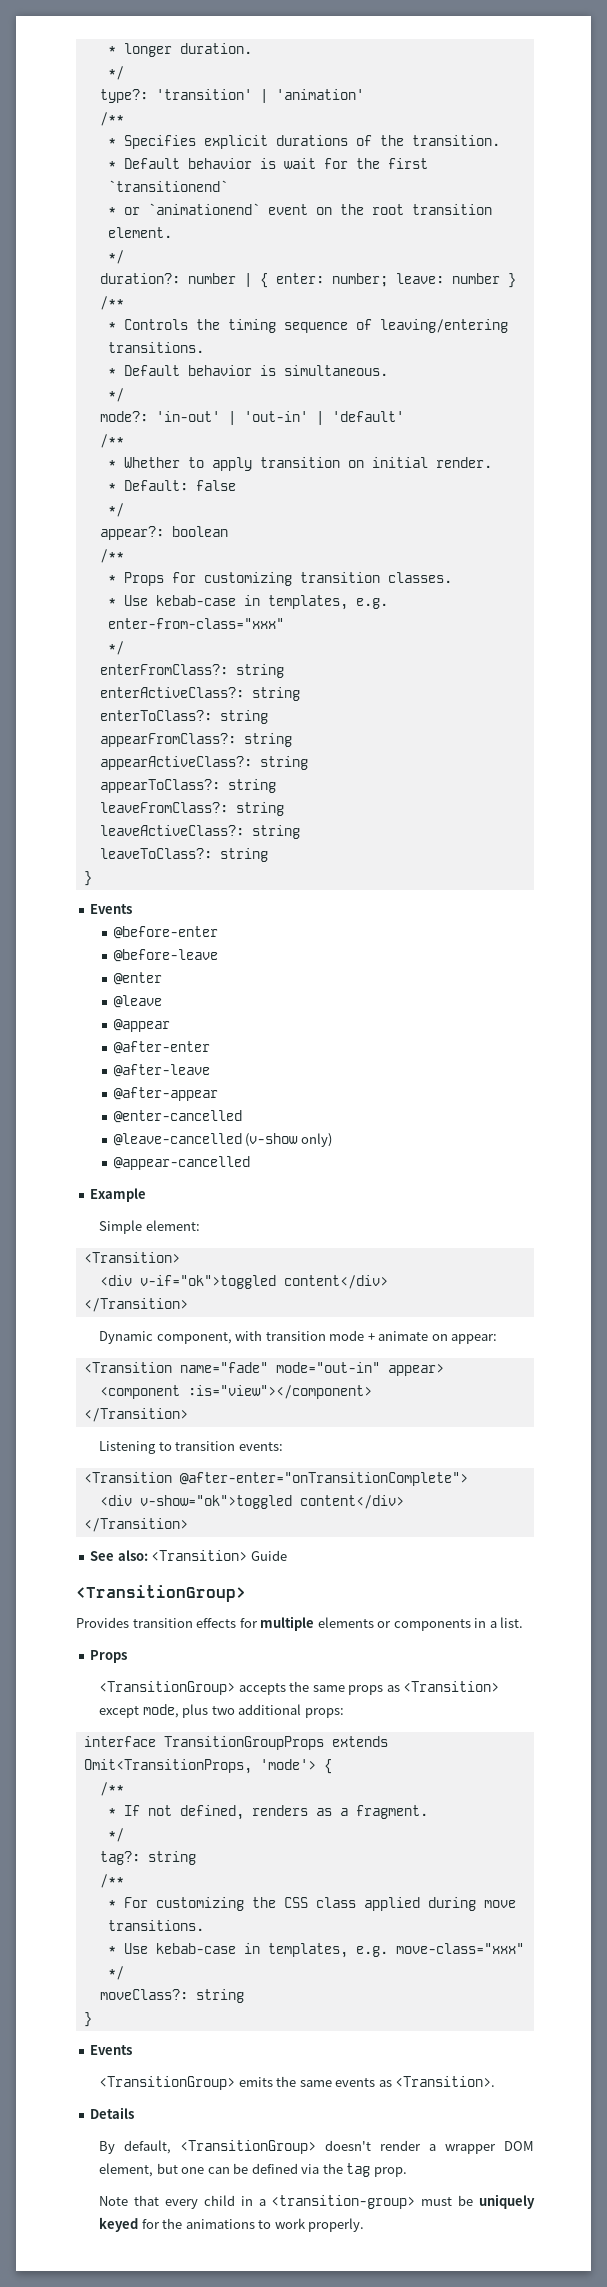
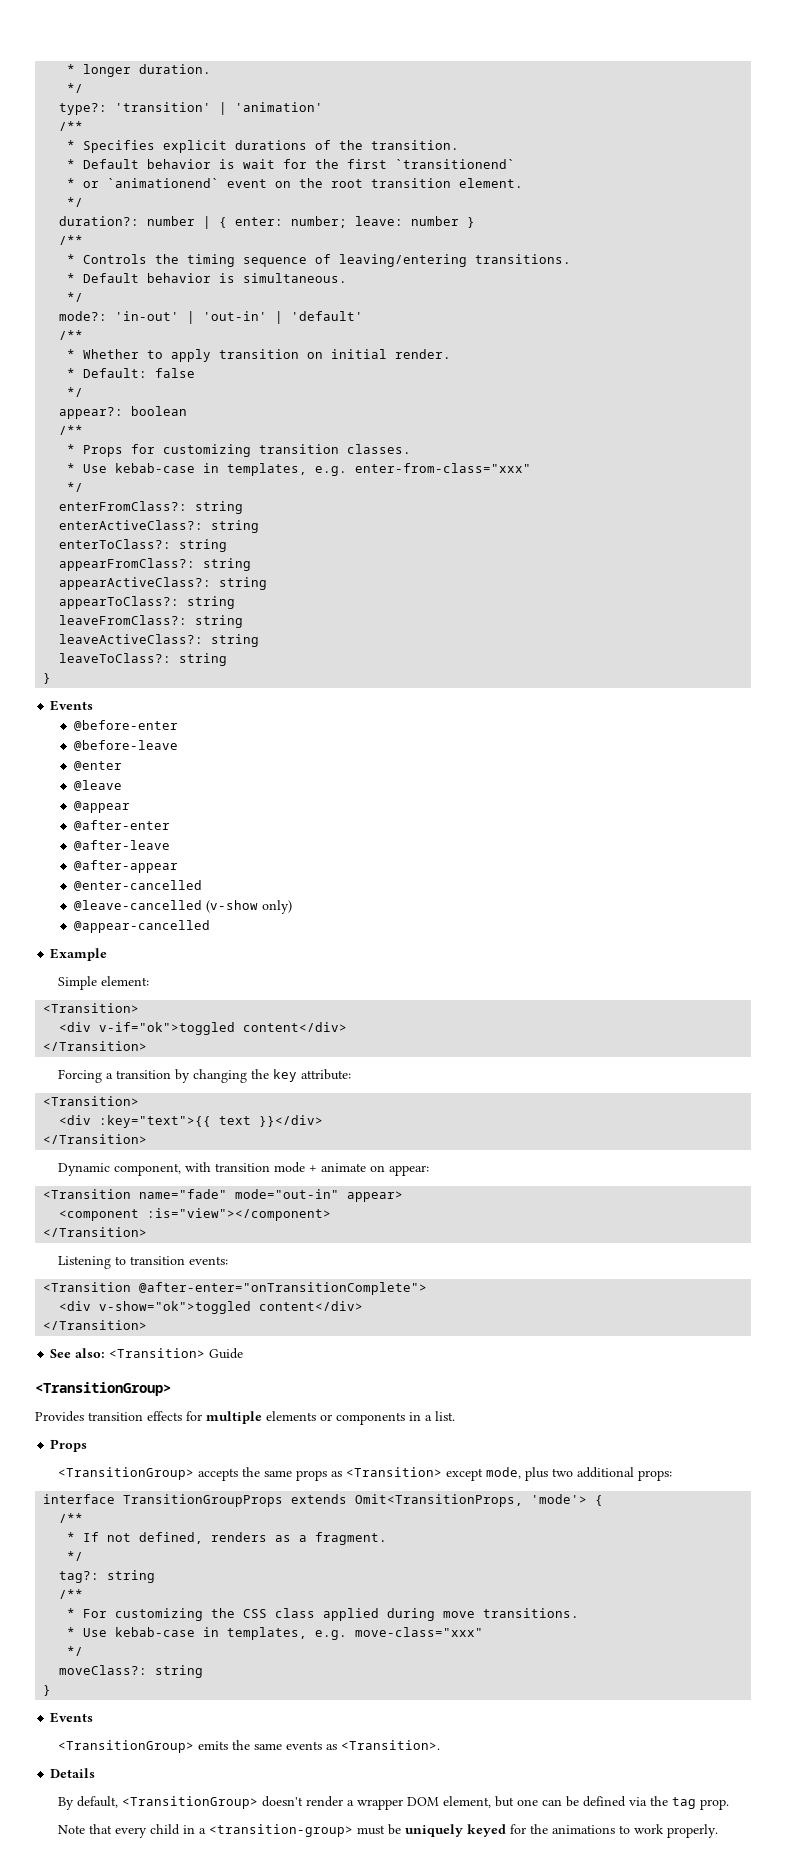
(188, 1305) none -> [58,1069,352,1083] [43,1096,140,1106] [59,1115,324,1128] [43,1134,148,1144] // Forcing a transition by changing the key attribute: // <Transition> // <div :key="text">{{ text }}</div> // </Transition>

